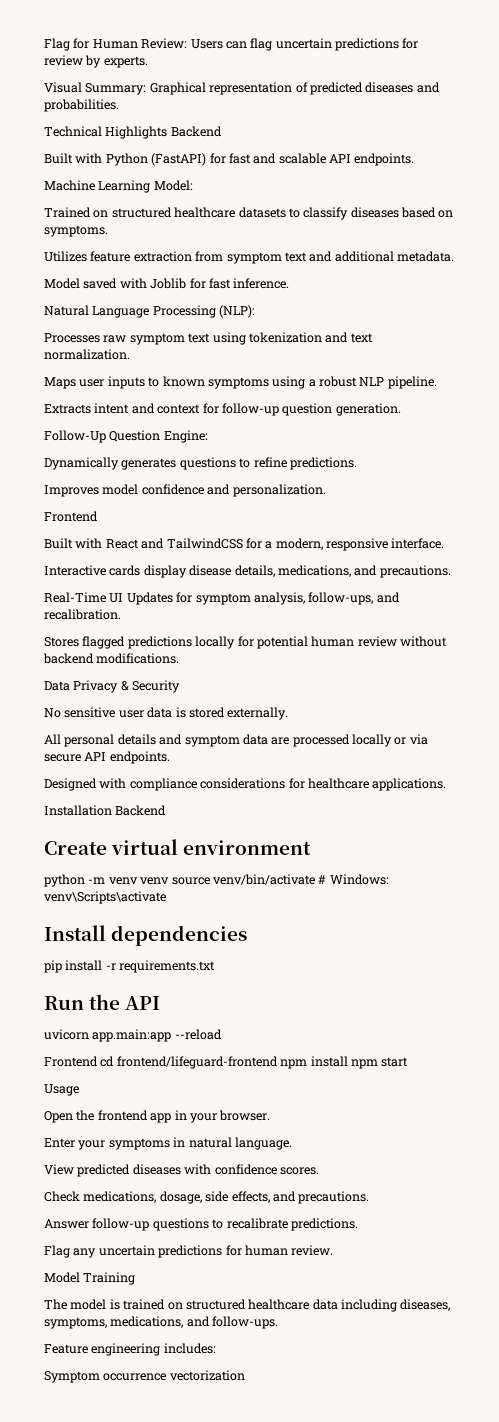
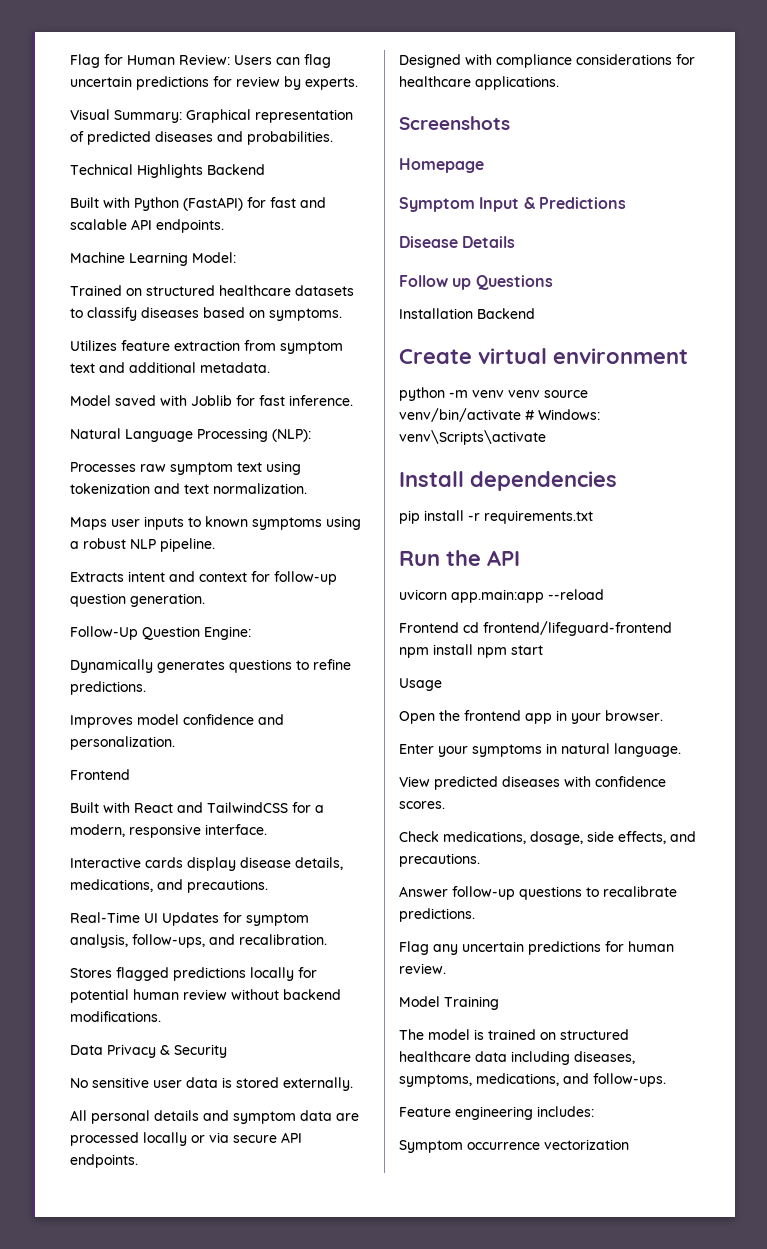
(447, 784) none -> [399,116,510,130] [399,158,484,173] [399,197,626,212] [399,236,516,248] [399,275,553,290] // Screenshots // Homepage // Symptom Input & Predictions // Disease Details // Follow up Questions

